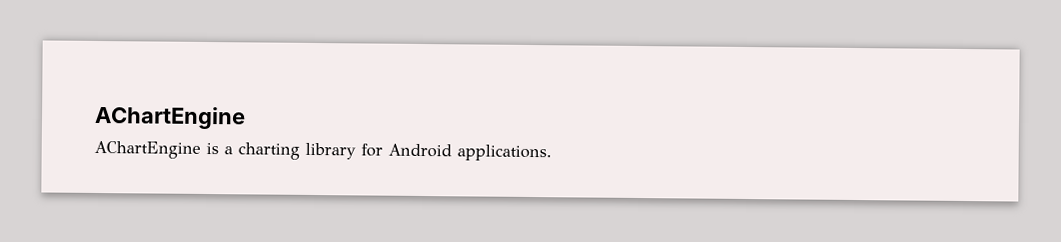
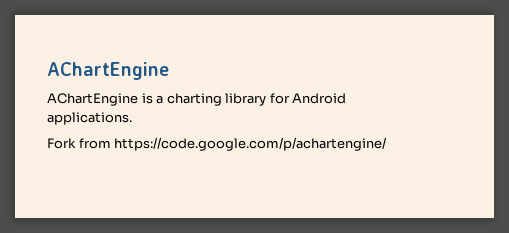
(552, 153) none -> [47,137,388,151] // Fork from https://code.google.com/p/achartengine/

